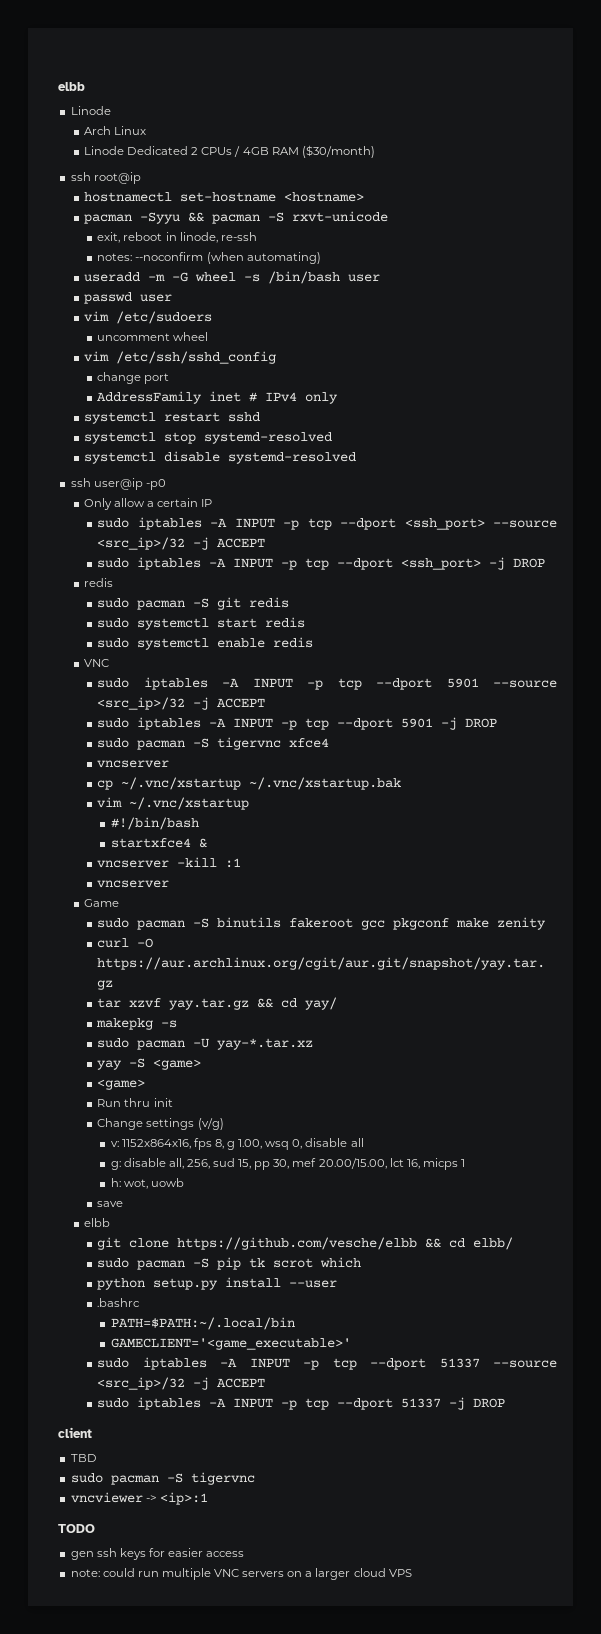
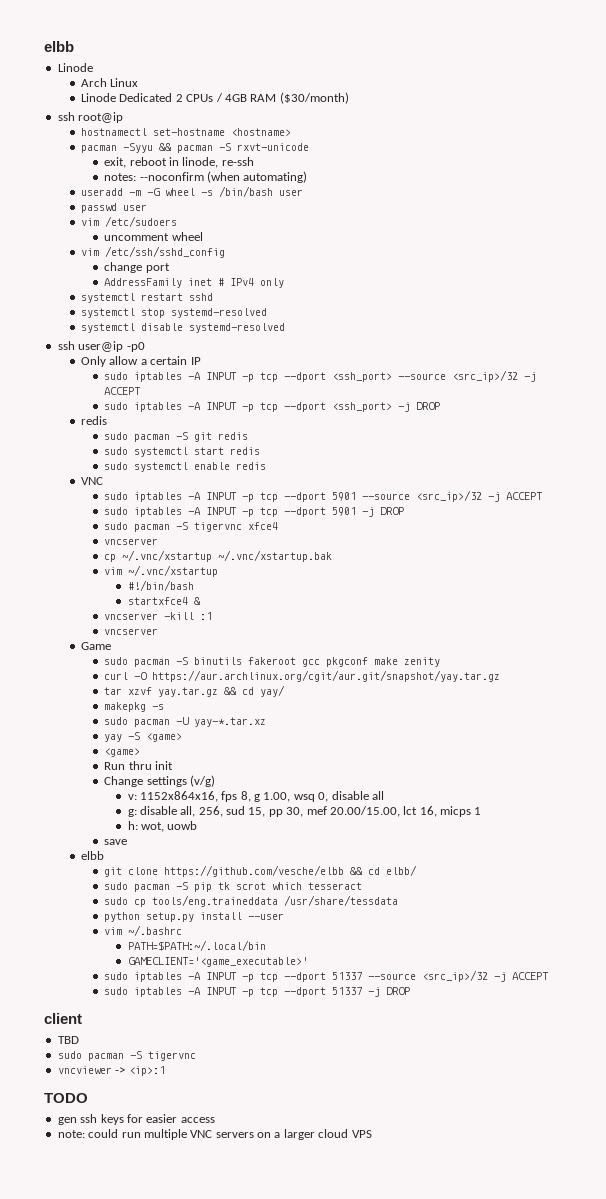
(362, 1262) none -> [308,882,363,890] [104,895,399,907] tesseract // sudo cp tools/eng.traineddata /usr/share/tessdata
[97,1298,141,1307] .bashrc -> [104,925,183,936] vim ~/.bashrc

